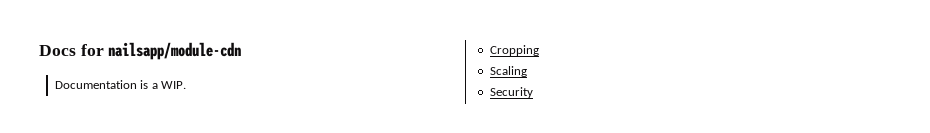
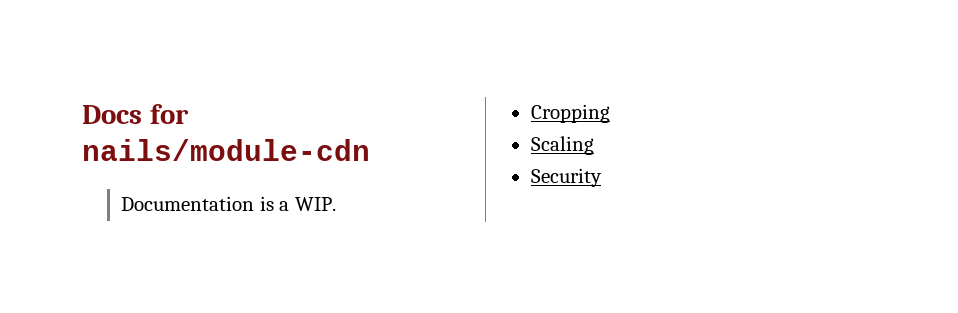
[108,42,242,60] nailsapp/module-cdn -> [82,139,370,161] nails/module-cdn

